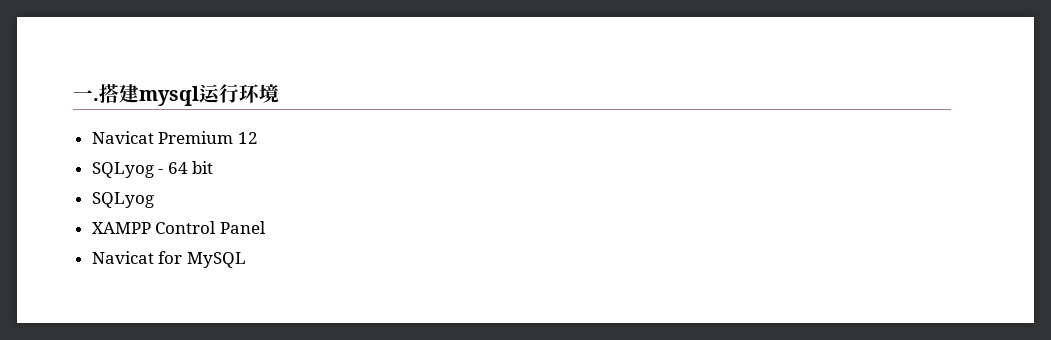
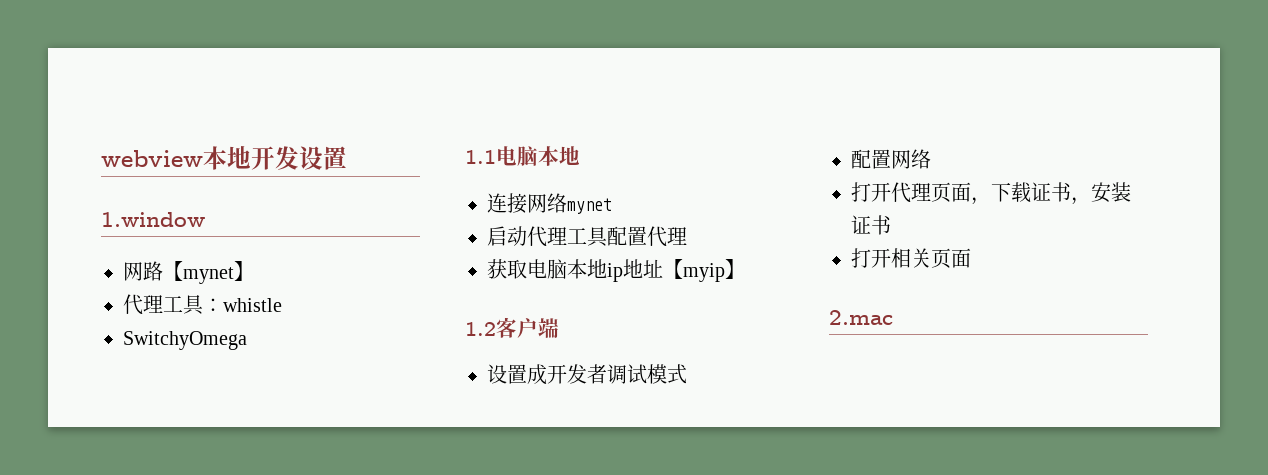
[73,84,279,106] [91,131,258,144] [91,161,214,178] [91,192,154,208] [91,221,266,234] [91,251,246,268] 一.搭建mysql运行环境 // Navicat Premium 12 // SQLyog - 64 bit // SQLyog // XAMPP Control Panel // Navicat for MySQL -> [101,146,347,170] [101,212,205,227] [123,261,254,284] [123,294,282,315] [123,331,247,350] [465,146,580,166] [487,193,612,214] [487,226,687,247] [487,259,745,282] [465,317,559,338] [487,364,687,385] [851,149,931,169] [851,182,1131,205] [851,215,891,235] [851,248,971,268] [829,310,893,325] webview本地开发设置 // 1.window // 网路【mynet】 // 代理工具：whistle // SwitchyOmega // 1.1电脑本地 // 连接网络mynet // 启动代理工具配置代理 // 获取电脑本地ip地址【myip】 // 1.2客户端 // 设置成开发者调试模式 // 配置网络 // 打开代理页面，下载证书，安装证书 // 打开相关页面 // 2.mac

